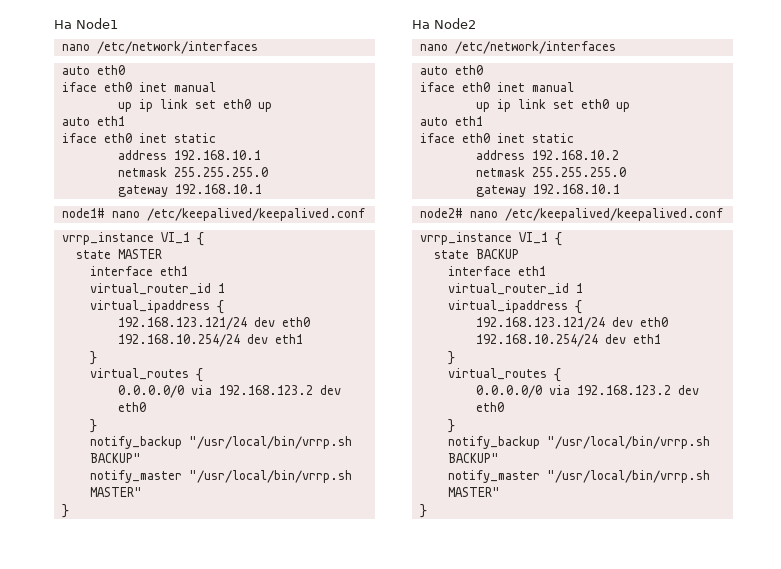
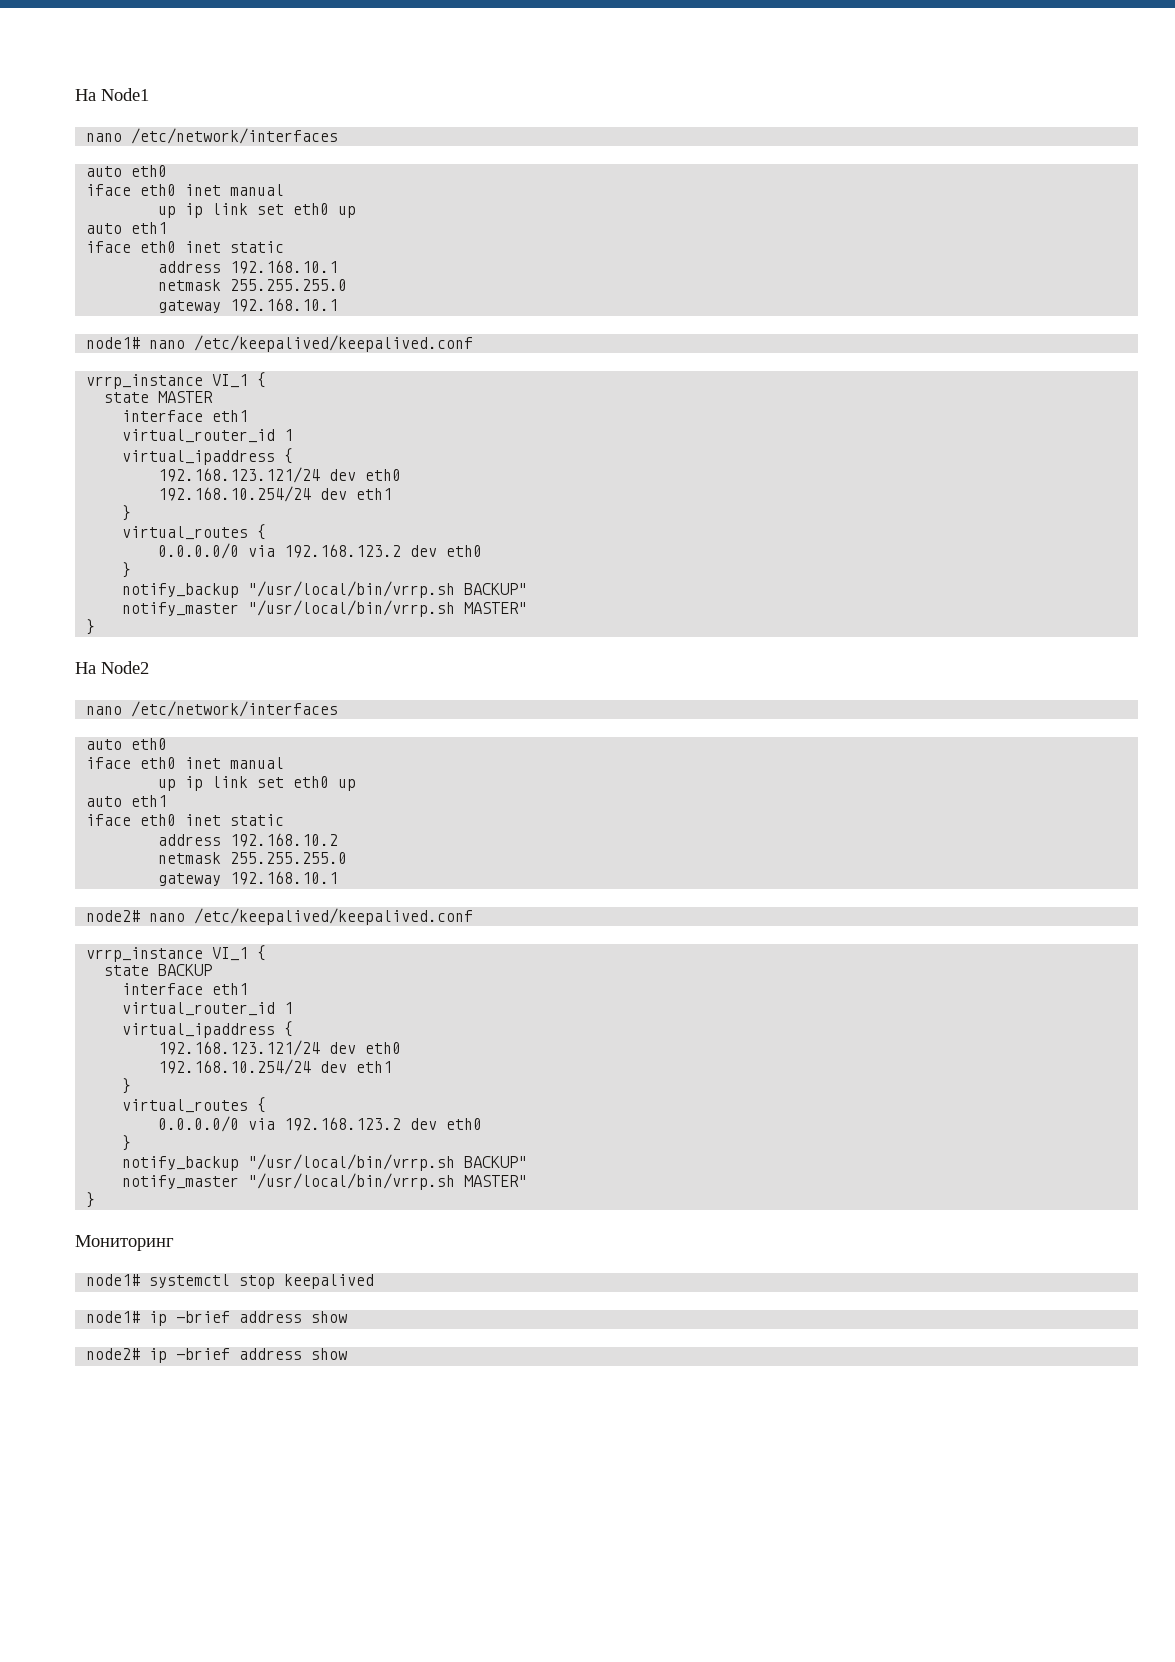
(427, 511) none -> [75,1235,174,1251] [86,1274,375,1289] [86,1311,348,1326] [86,1348,348,1363] // Мониторинг // node1# systemctl stop keepalived // node1# ip -brief address show // node2# ip -brief address show

